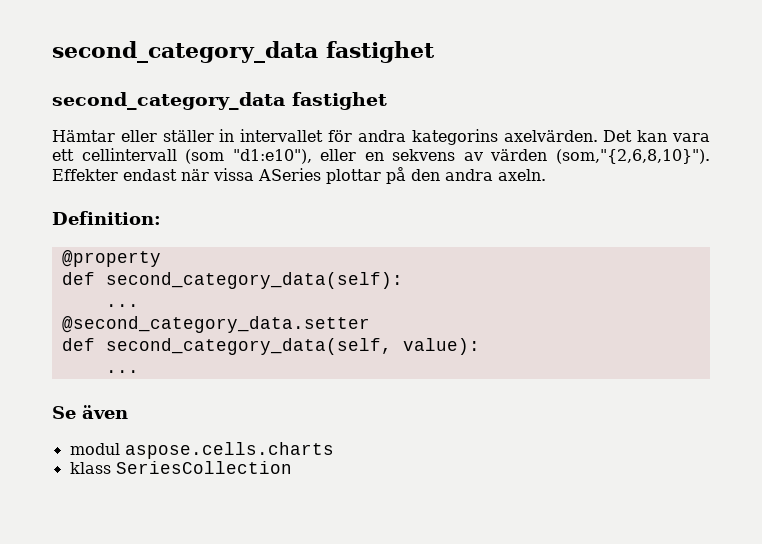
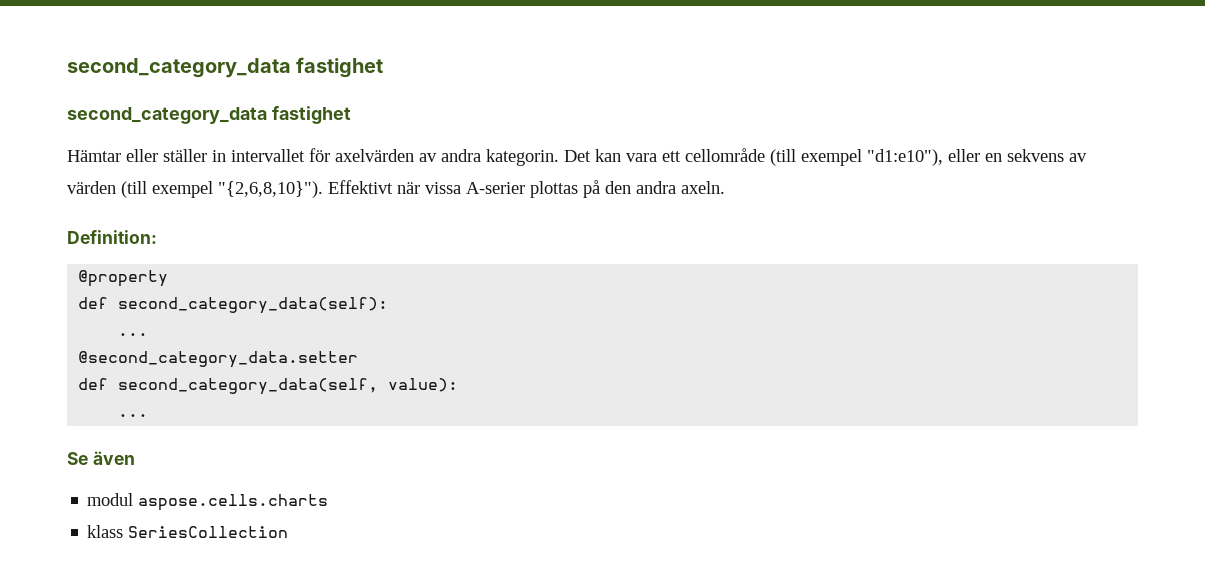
[357,129,598,145] andra kategorins axelvärden. -> [335,149,559,166] axelvärden av andra kategorin.
[81,148,225,164] cellintervall (som -> [685,148,862,166] cellområde (till exempel
[555,149,710,164] [52,168,381,184] (som,"{2,6,8,10}"). Effekter endast när vissa ASeries plottar -> [121,180,578,198] (till exempel "{2,6,8,10}"). Effektivt när vissa A-serier plottas

